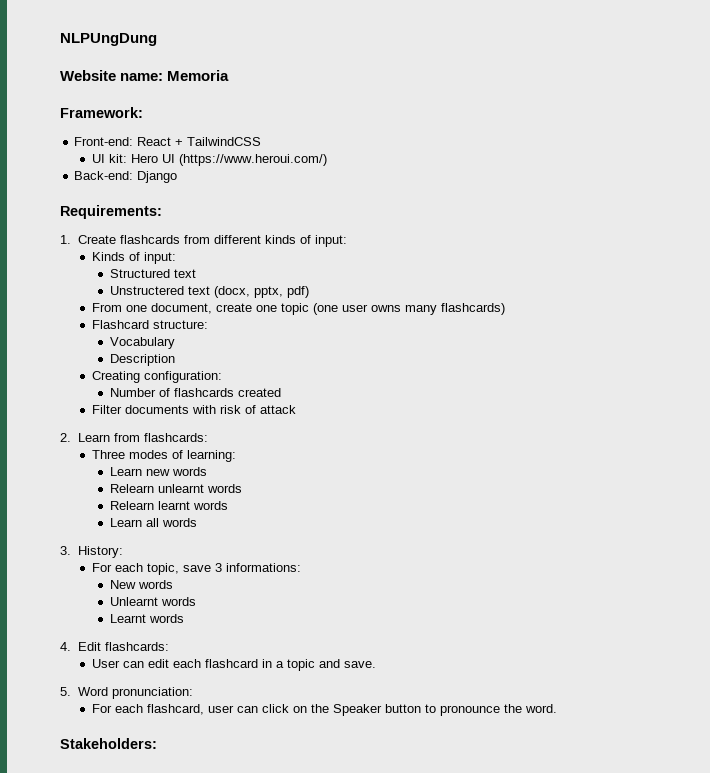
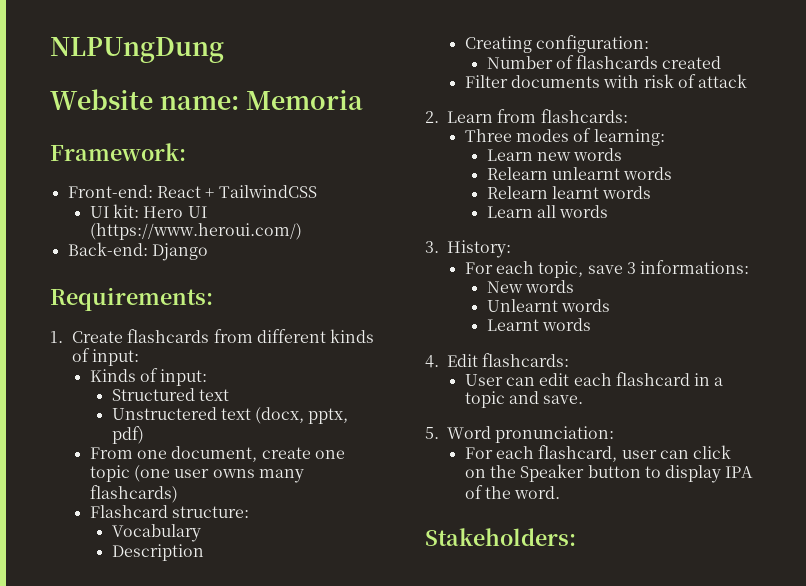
[440,705,501,716] pronounce -> [665,465,754,483] [464,485,483,499] display IPA of

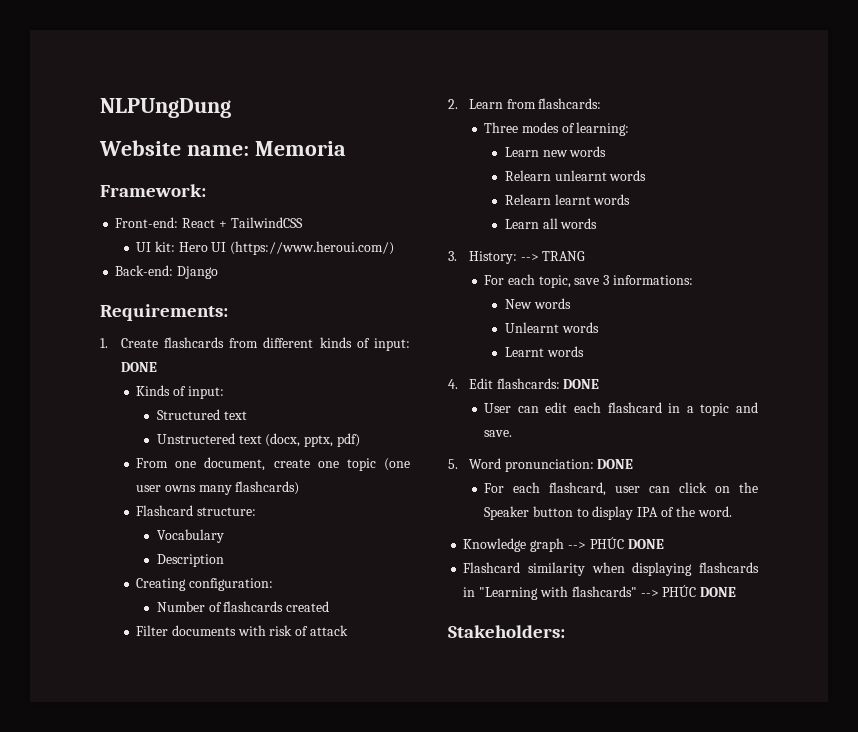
(140, 357) none -> [120,362,157,372] DONE
(511, 249) none -> [520,251,586,261] --> TRANG
(570, 360) none -> [563,379,600,389] DONE
(615, 434) none -> [597,459,634,469] DONE
(561, 492) none -> [463,537,664,552] [463,562,759,576] [463,585,737,600] // Knowledge graph --> PHÚC DONE // Flashcard similarity when displaying flashcards in "Learning with flashcards" --> PHÚC DONE

